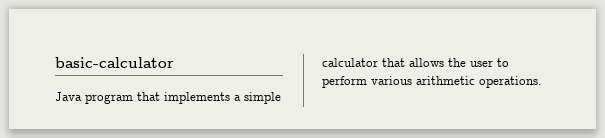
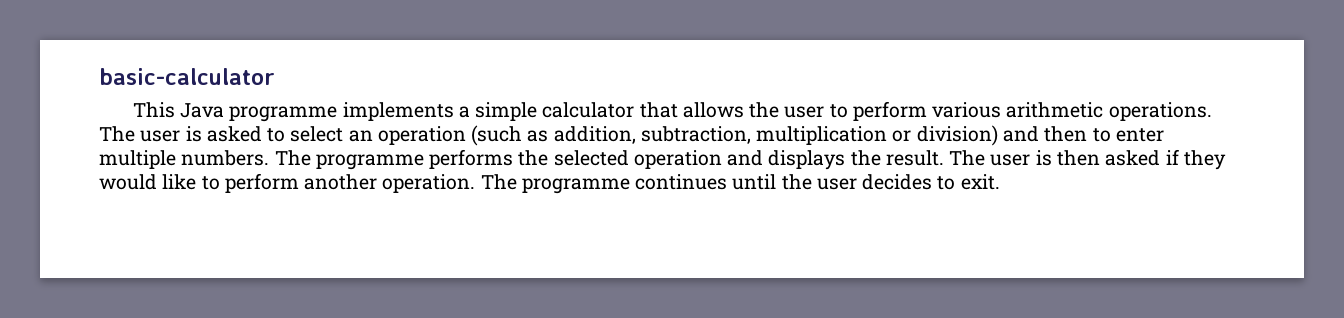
[55,92,160,104] Java program that -> [132,102,338,122] This Java programme
(542, 82) none -> [99,125,1164,146] [99,149,1226,170] [99,173,1000,194] The user is asked to select an operation (such as addition, subtraction, multiplication or division) and then to enter multiple numbers. The programme performs the selected operation and displays the result. The user is then asked if they would like to perform another operation. The programme continues until the user decides to exit.

